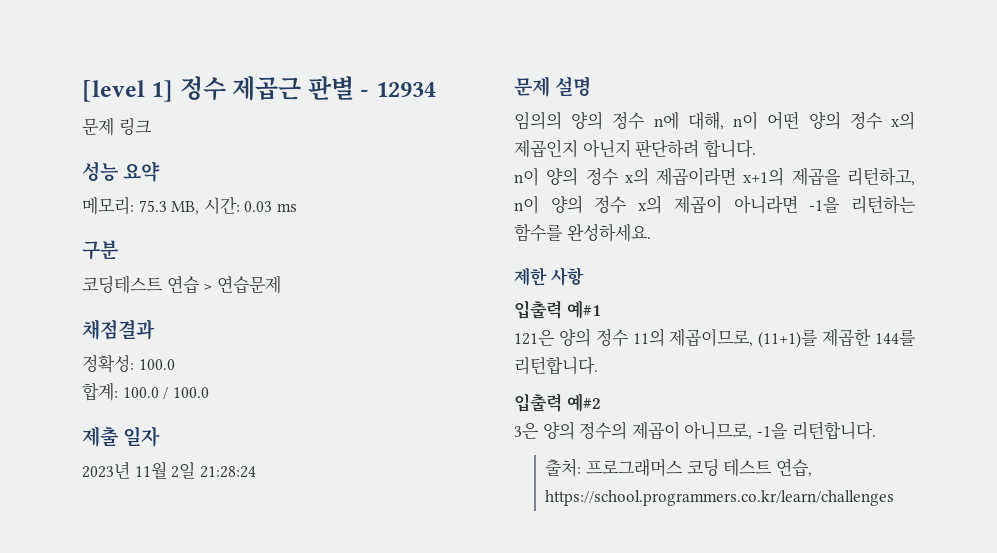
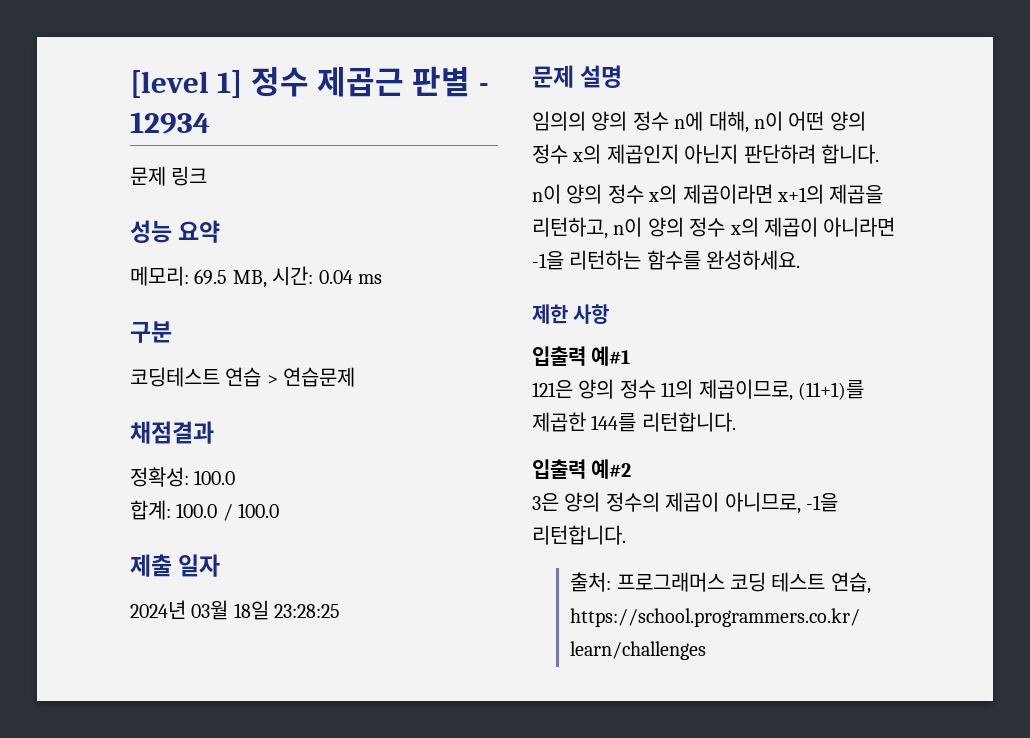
[138,200,167,212] 75.3 -> [194,269,228,285] 69.5
[244,201,273,212] 0.03 -> [318,270,353,284] 0.04
[82,462,256,479] 2023년 11월 2일 21:28:24 -> [130,600,341,620] 2024년 03월 18일 23:28:25

